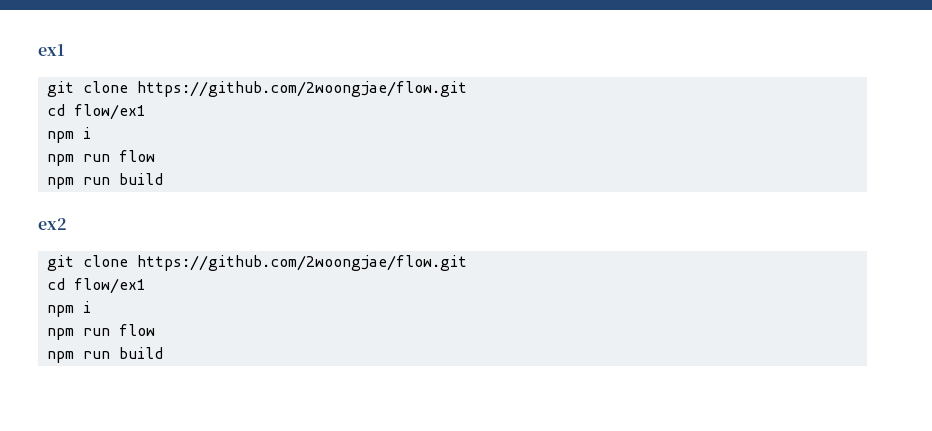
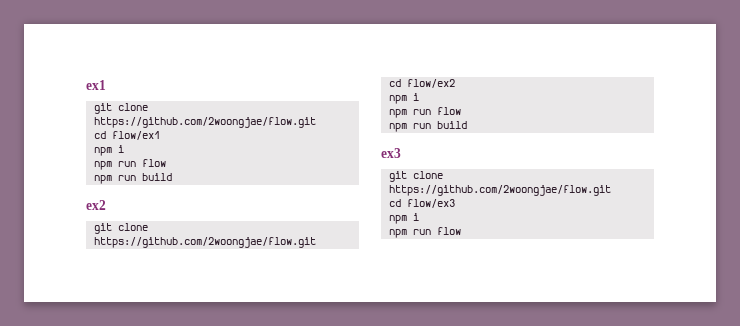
[74,278,146,294] [47,301,91,317] [47,324,155,340] [47,347,163,363] flow/ex1 // npm i // npm run flow // npm run build -> [406,79,455,88] [388,93,419,104] [388,107,461,118] [388,121,467,132] [381,148,401,158] [388,171,443,182] [388,185,611,196] [388,199,455,208] [388,213,419,224] [388,227,461,238] flow/ex2 // npm i // npm run flow // npm run build // ex3 // git clone https://github.com/2woongjae/flow.git // cd flow/ex3 // npm i // npm run flow

